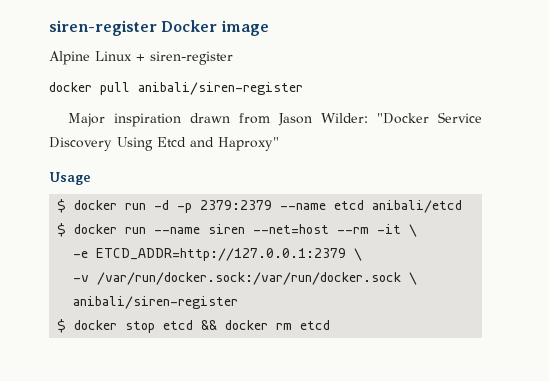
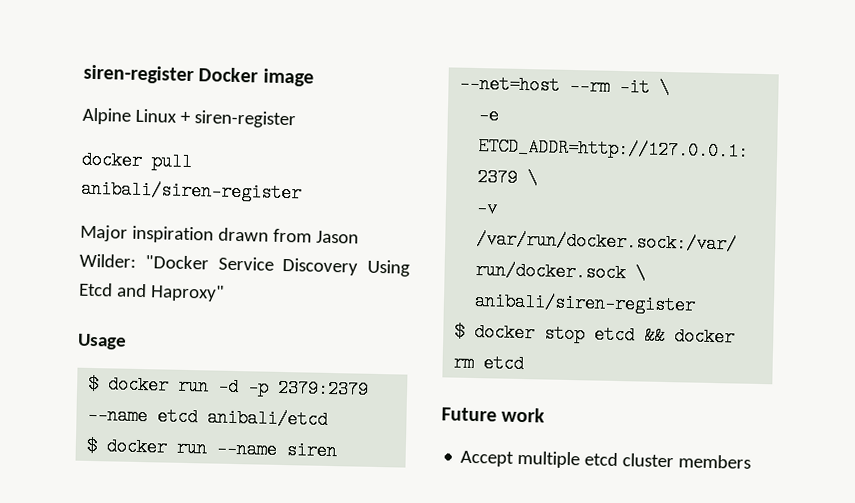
(331, 325) none -> [441,407,546,423] [460,450,752,469] // Future work // Accept multiple etcd cluster members

